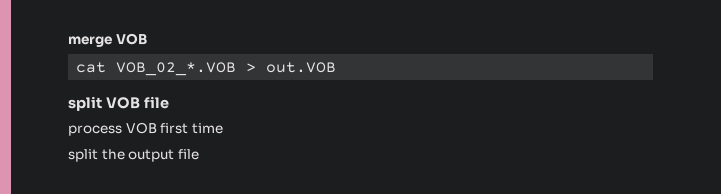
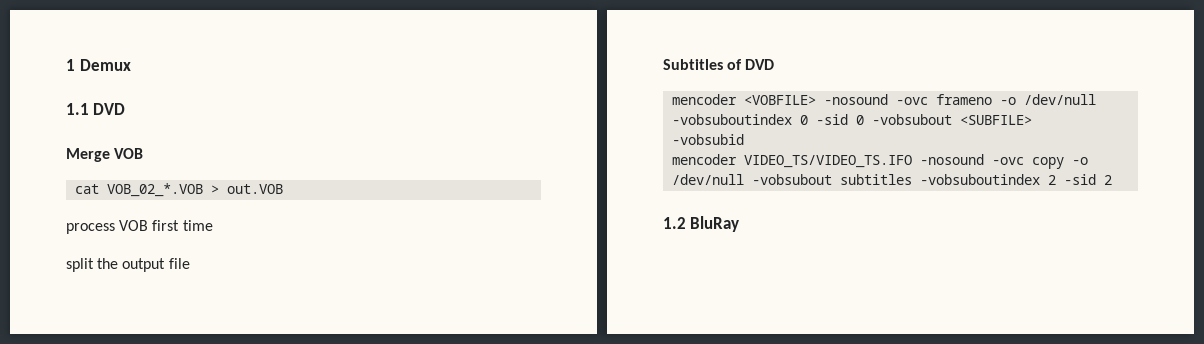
[68,36,112,47] merge -> [66,59,131,71] [66,103,126,115] [66,148,110,162] 1 Demux // 1.1 DVD // Merge
[68,96,169,111] // split VOB file -> (284, 189) none
(199, 154) none -> [663,59,775,70] [672,94,1097,105] [672,114,1033,125] [672,134,745,145] [672,154,1089,169] [672,174,1113,185] [663,216,740,232] // Subtitles of DVD // mencoder <VOBFILE> -nosound -ovc frameno -o /dev/null -vobsuboutindex 0 -sid 0 -vobsubout <SUBFILE> // -vobsubid // mencoder VIDEO_TS/VIDEO_TS.IFO -nosound -ovc copy -o /dev/null -vobsubout subtitles -vobsuboutindex 2 -sid 2 // 1.2 BluRay

